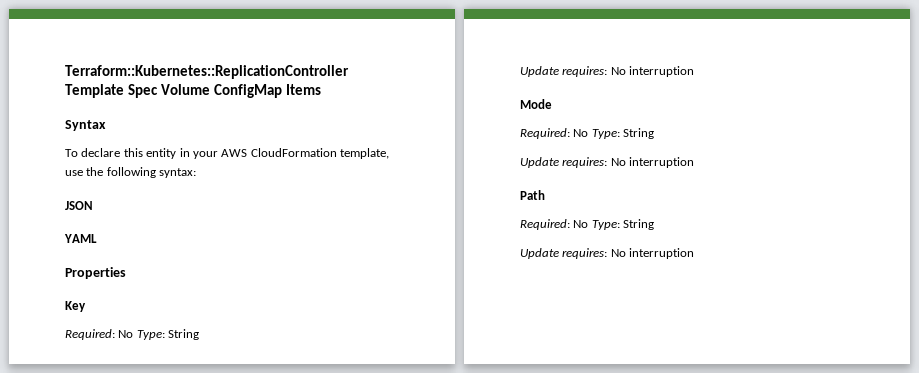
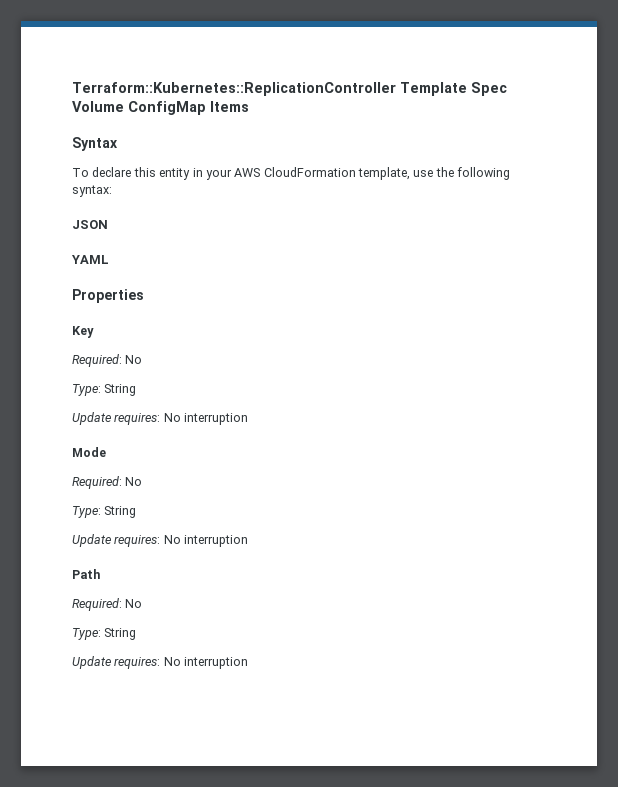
(134, 334) none -> (143, 359) //
(589, 133) none -> (143, 481) //
(589, 224) none -> (143, 603) //

